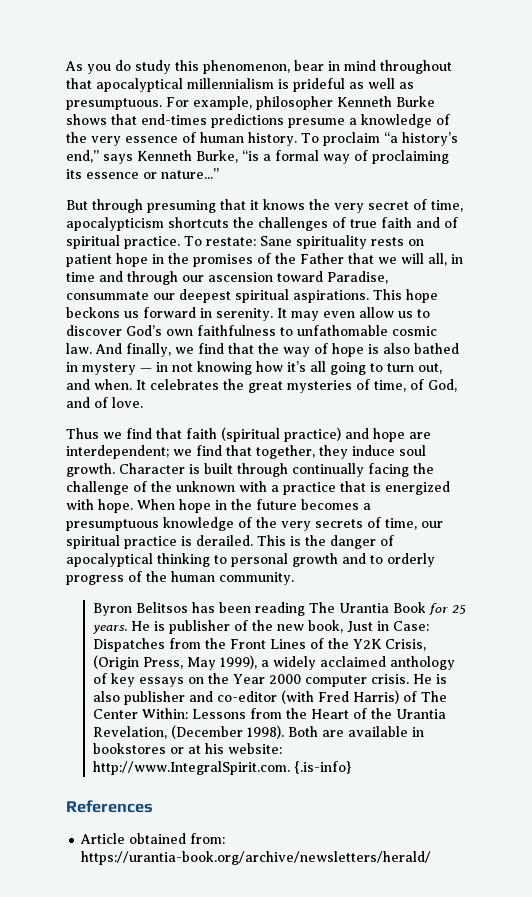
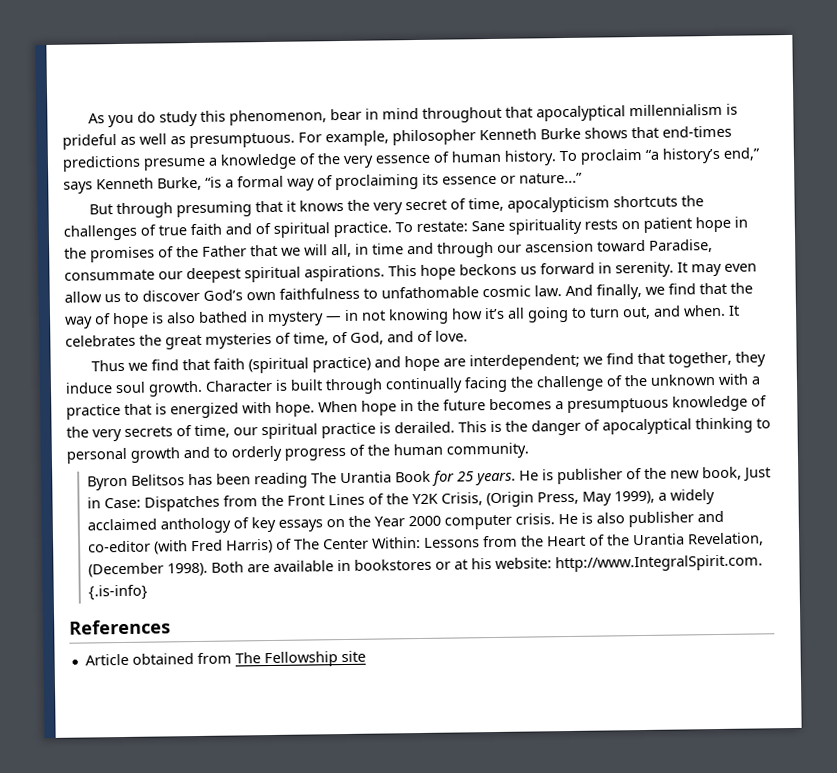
[190,833,226,844] [81,851,432,865] from: https://urantia-book.org/archive/newsletters/herald/ -> [196,650,366,668] from The Fellowship site

